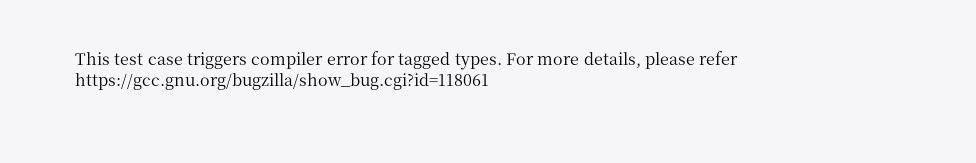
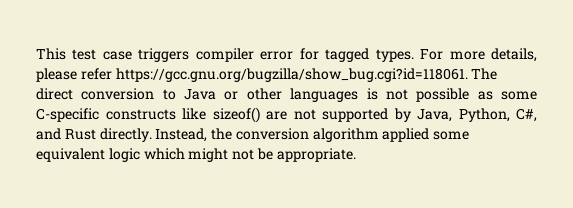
[75,73,489,90] https://gcc.gnu.org/bugzilla/show_bug.cgi?id=118061 -> [115,68,498,82] [36,88,537,102] [36,107,537,123] [36,128,470,142] [36,148,356,162] https://gcc.gnu.org/bugzilla/show_bug.cgi?id=118061. The direct conversion to Java or other languages is not possible as some C-specific constructs like sizeof() are not supported by Java, Python, C#, and Rust directly. Instead, the conversion algorithm applied some equivalent logic which might not be appropriate.

